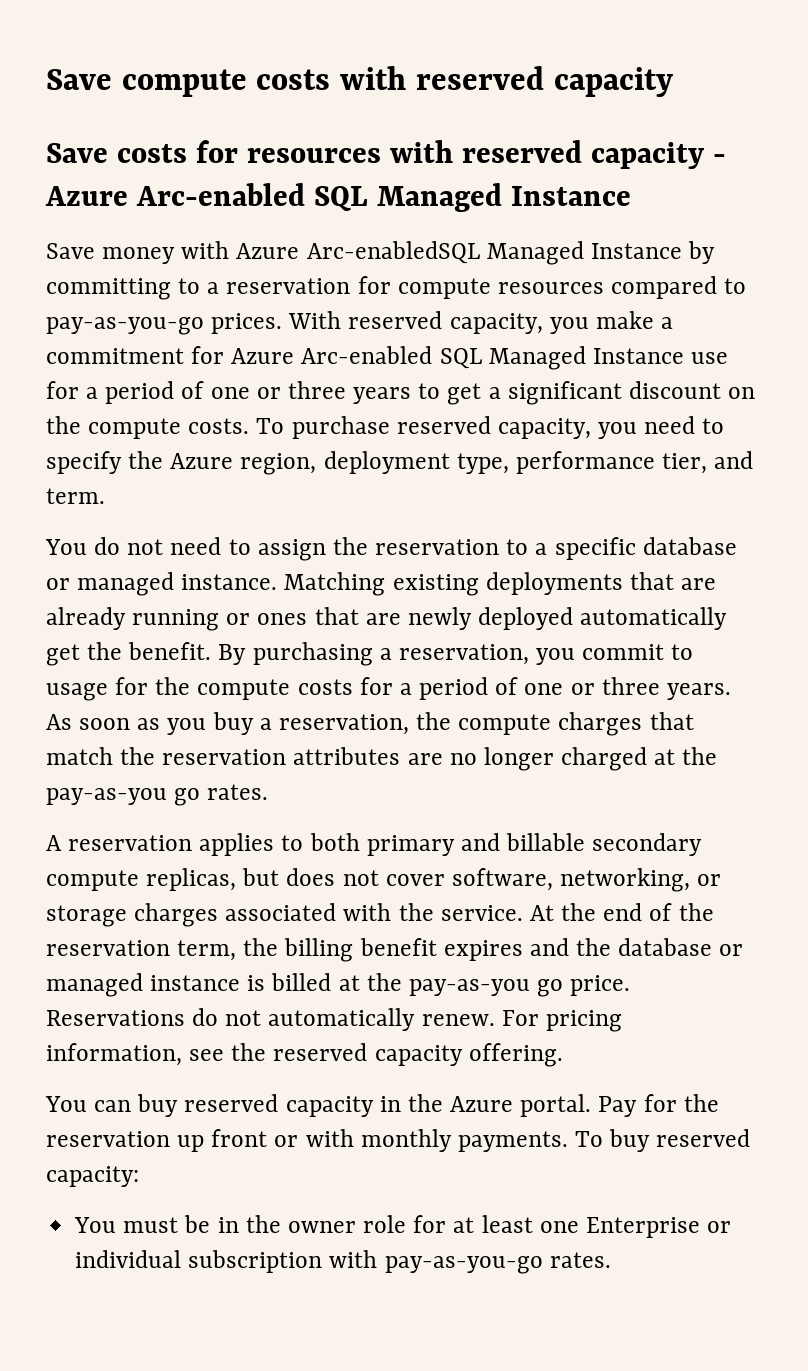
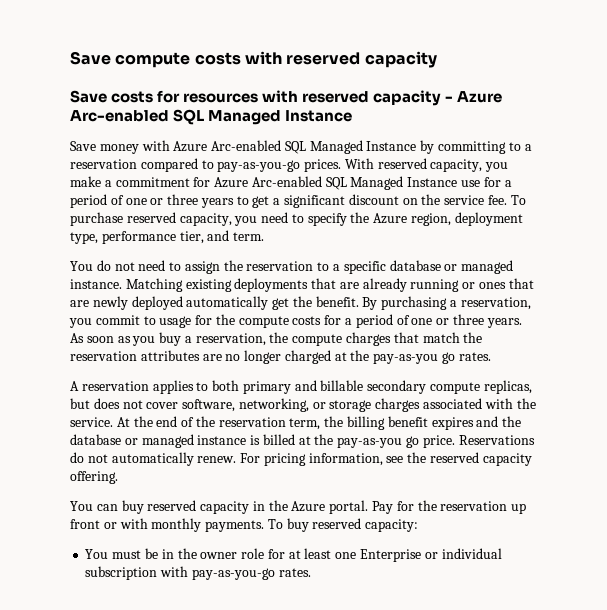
[306,241,480,264] Arc-enabledSQL -> [211,140,306,154] Arc-enabled SQL
[357,276,604,299] for compute resources -> (137, 164) none
[88,418,250,439] compute costs. -> [444,195,507,205] service fee.

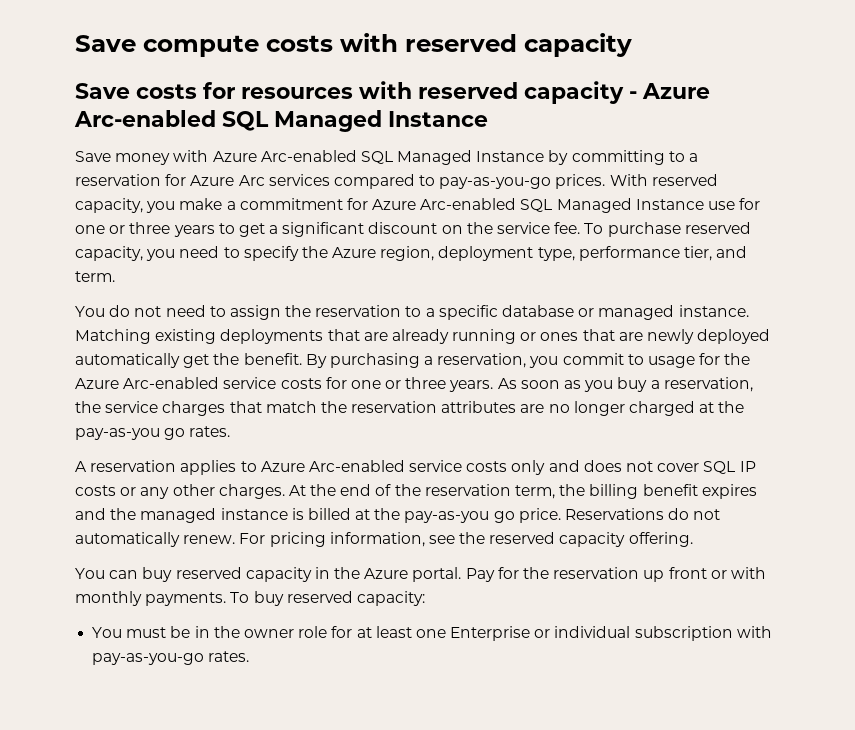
(137, 164) none -> [165,174,330,186] for Azure Arc services
[504,180,512,187] [70,194,124,208] a period of -> (761, 204) none
[238,314,410,328] compute costs for a period of -> [75,377,347,389] Azure Arc-enabled service costs for
[292,334,343,346] compute -> [105,401,159,413] service
[212,380,532,394] [70,398,536,412] [70,417,113,427] both primary and billable secondary compute replicas, but does not cover software, networking, or storage charges associated with the service. -> [260,460,756,475] [75,484,285,499] Azure Arc-enabled service costs only and does not cover SQL IP costs or any other charges.
[70,434,138,445] database or -> (137, 514) none

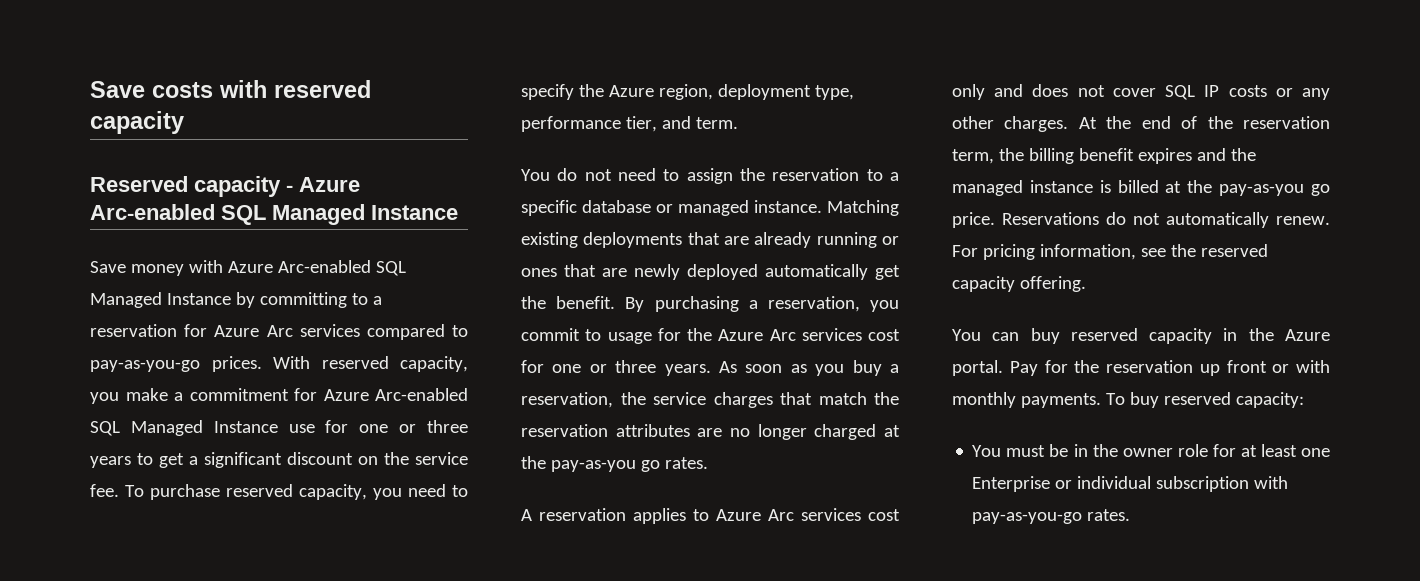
[75,35,259,57] Save compute -> [90,81,145,98] Save
[75,81,518,99] Save costs for resources with reserved -> [90,176,188,192] Reserved
[123,377,322,389] Arc-enabled service costs -> [769,328,900,341] Arc services cost
[308,460,508,472] Arc-enabled service costs -> [768,508,900,521] Arc services cost

